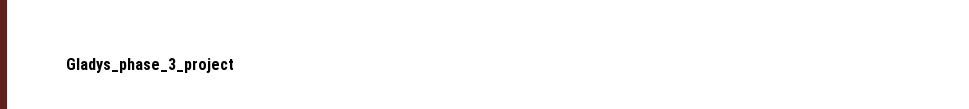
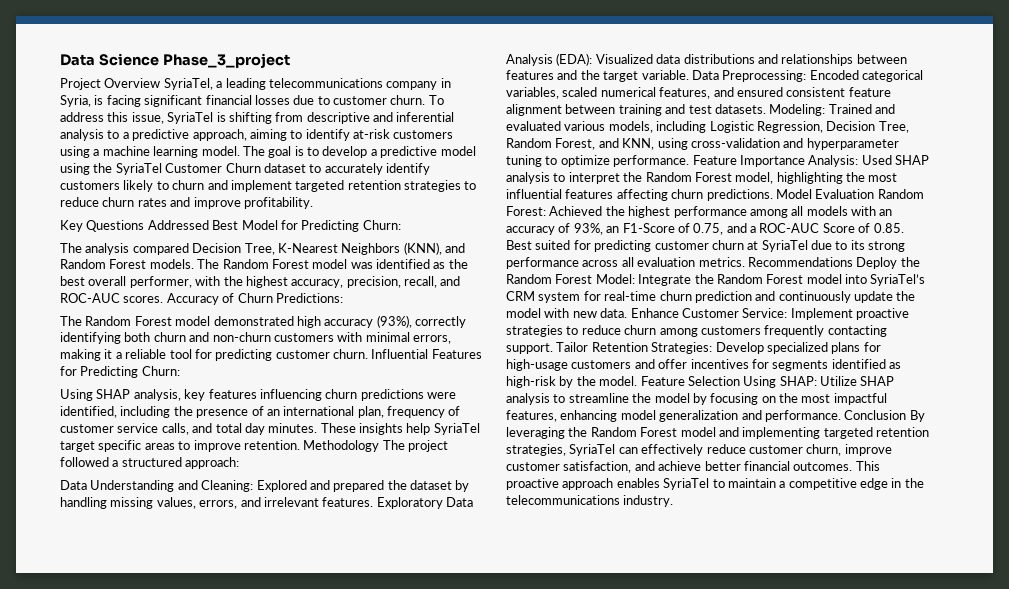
[66,58,234,73] Gladys_phase_3_project -> [60,53,290,68] [60,78,451,90] [60,95,444,107] [60,112,455,124] [60,129,454,141] [60,146,476,158] [60,163,430,175] [60,180,477,192] [60,197,313,209] [60,220,401,232] [60,242,465,255] [60,259,468,269] [60,276,461,288] [60,293,343,305] [60,315,466,328] [60,332,451,344] [60,349,482,361] [60,366,180,378] [60,389,456,401] [60,406,461,418] [60,423,480,435] [60,440,448,452] [60,457,240,469] [60,480,470,492] [60,497,473,509] [506,53,907,66] [506,70,923,82] [506,87,891,99] [506,104,895,116] [506,121,909,133] [506,138,899,150] [506,155,929,167] [506,172,898,184] [506,189,924,201] [506,206,893,218] [506,223,904,235] [506,240,906,252] [506,257,920,269] [506,274,926,286] [506,291,916,303] [506,308,909,320] [506,325,887,337] [506,342,881,354] [506,359,901,371] [506,376,895,388] [506,393,887,405] [506,410,925,422] [506,427,929,439] [506,444,892,456] [506,461,880,473] [506,478,924,490] [506,495,674,507] Data Science Phase_3_project // Project Overview SyriaTel, a leading telecommunications company in Syria, is facing significant financial losses due to customer churn. To address this issue, SyriaTel is shifting from descriptive and inferential analysis to a predictive approach, aiming to identify at-risk customers using a machine learning model. The goal is to develop a predictive model using the SyriaTel Customer Churn dataset to accurately identify customers likely to churn and implement targeted retention strategies to reduce churn rates and improve profitability. // Key Questions Addressed Best Model for Predicting Churn: // The analysis compared Decision Tree, K-Nearest Neighbors (KNN), and Random Forest models. The Random Forest model was identified as the best overall performer, with the highest accuracy, precision, recall, and ROC-AUC scores. Accuracy of Churn Predictions: // The Random Forest model demonstrated high accuracy (93%), correctly identifying both churn and non-churn customers with minimal errors, making it a reliable tool for predicting customer churn. Influential Features for Predicting Churn: // Using SHAP analysis, key features influencing churn predictions were identified, including the presence of an international plan, frequency of customer service calls, and total day minutes. These insights help SyriaTel target specific areas to improve retention. Methodology The project followed a structured approach: // Data Understanding and Cleaning: Explored and prepared the dataset by handling missing values, errors, and irrelevant features. Exploratory Data Analysis (EDA): Visualized data distributions and relationships between features and the target variable. Data Preprocessing: Encoded categorical variables, scaled numerical features, and ensured consistent feature alignment between training and test datasets. Modeling: Trained and evaluated various models, including Logistic Regression, Decision Tree, Random Forest, and KNN, using cross-validation and hyperparameter tuning to optimize performance. Feature Importance Analysis: Used SHAP analysis to interpret the Random Forest model, highlighting the most influential features affecting churn predictions. Model Evaluation Random Forest: Achieved the highest performance among all models with an accuracy of 93%, an F1-Score of 0.75, and a ROC-AUC Score of 0.85. Best suited for predicting customer churn at SyriaTel due to its strong performance across all evaluation metrics. Recommendations Deploy the Random Forest Model: Integrate the Random Forest model into SyriaTel’s CRM system for real-time churn prediction and continuously update the model with new data. Enhance Customer Service: Implement proactive strategies to reduce churn among customers frequently contacting support. Tailor Retention Strategies: Develop specialized plans for high-usage customers and offer incentives for segments identified as high-risk by the model. Feature Selection Using SHAP: Utilize SHAP analysis to streamline the model by focusing on the most impactful features, enhancing model generalization and performance. Conclusion By leveraging the Random Forest model and implementing targeted retention strategies, SyriaTel can effectively reduce customer churn, improve customer satisfaction, and achieve better financial outcomes. This proactive approach enables SyriaTel to maintain a competitive edge in the telecommunications industry.

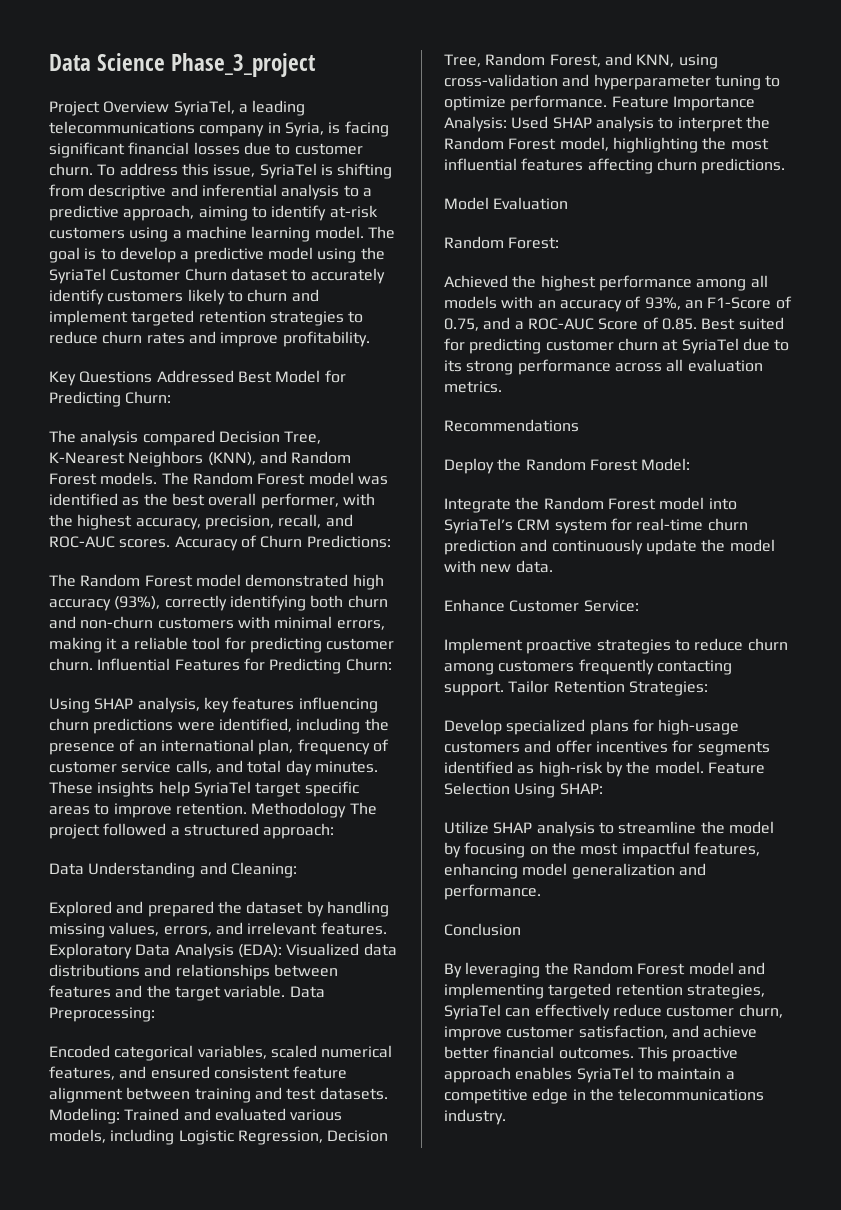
(254, 486) none -> (297, 870) //
(807, 76) none -> (155, 1014) //
(773, 195) none -> (786, 166) //
(875, 194) none -> (569, 203) //
(546, 211) none -> (560, 243) //
(745, 262) none -> (502, 387) //
(853, 262) none -> (579, 425) //
(635, 279) none -> (691, 464) //
(628, 313) none -> (553, 566) //
(788, 313) none -> (639, 606) //
(713, 348) none -> (708, 688) //
(817, 381) none -> (603, 789) //
(841, 416) none -> (541, 892) //
(907, 415) none -> (521, 929) //

